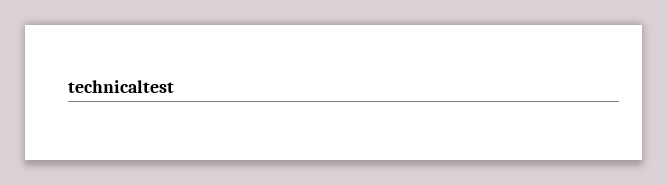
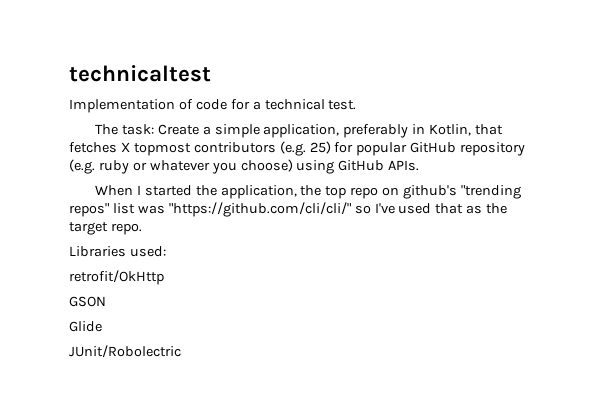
(174, 86) none -> [69,99,357,113] [94,124,504,138] [69,141,526,156] [69,159,420,174] [94,185,522,199] [69,202,508,217] [69,222,142,235] [69,246,166,257] [69,270,164,285] [69,296,106,307] [69,321,102,332] [69,345,181,358] // Implementation of code for a technical test. // The task: Create a simple application, preferably in Kotlin, that fetches X topmost contributors (e.g. 25) for popular GitHub repository (e.g. ruby or whatever you choose) using GitHub APIs. // When I started the application, the top repo on github's "trending repos" list was "https://github.com/cli/cli/" so I've used that as the target repo. // Libraries used: // retrofit/OkHttp // GSON // Glide // JUnit/Robolectric

